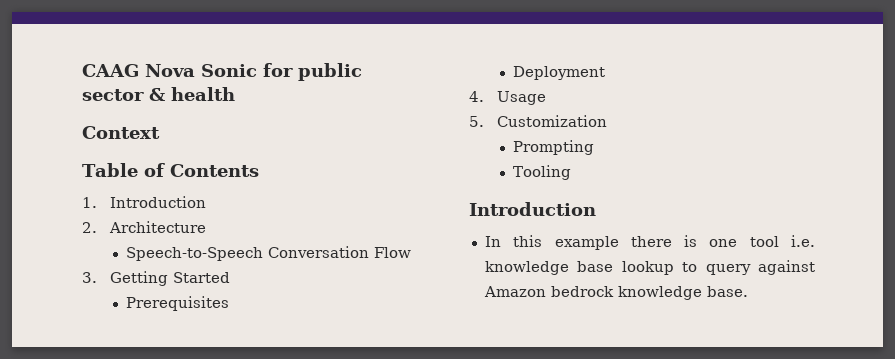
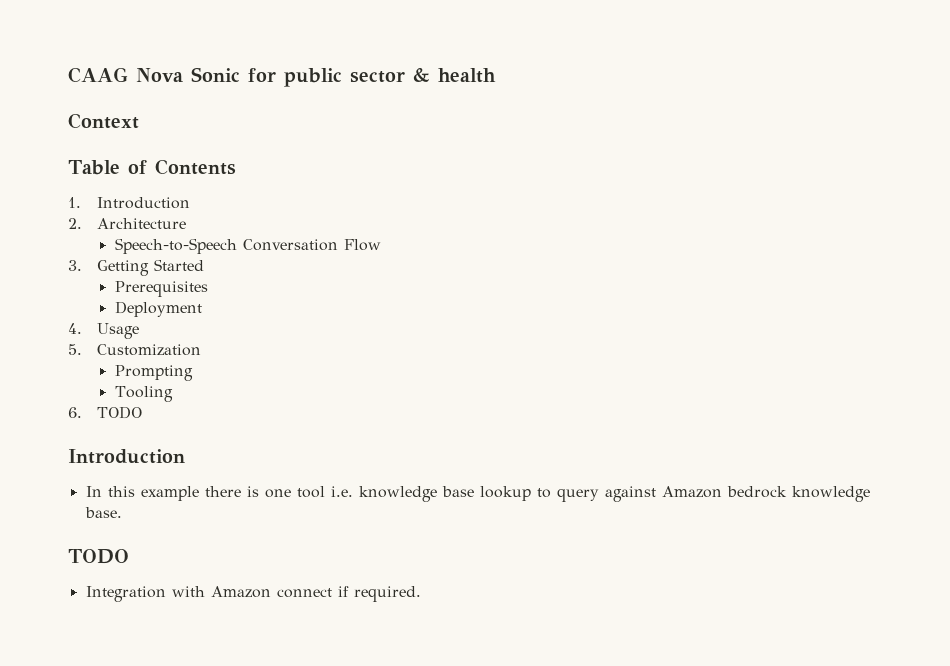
(571, 172) none -> [68,406,142,419] // 6. TODO
(748, 291) none -> [68,549,129,564] [85,586,421,602] // TODO // Integration with Amazon connect if required.

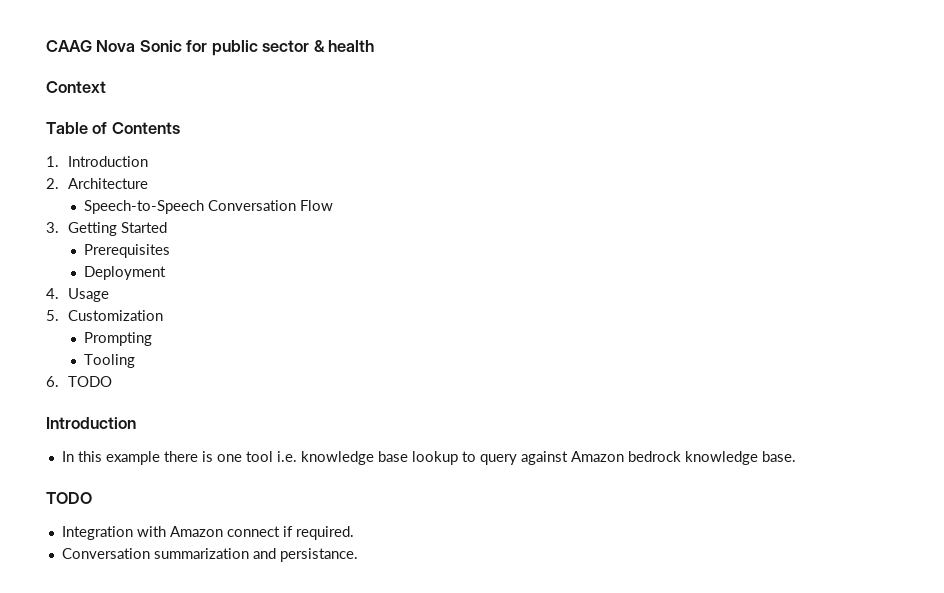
(421, 594) none -> [61,548,358,562] // Conversation summarization and persistance.

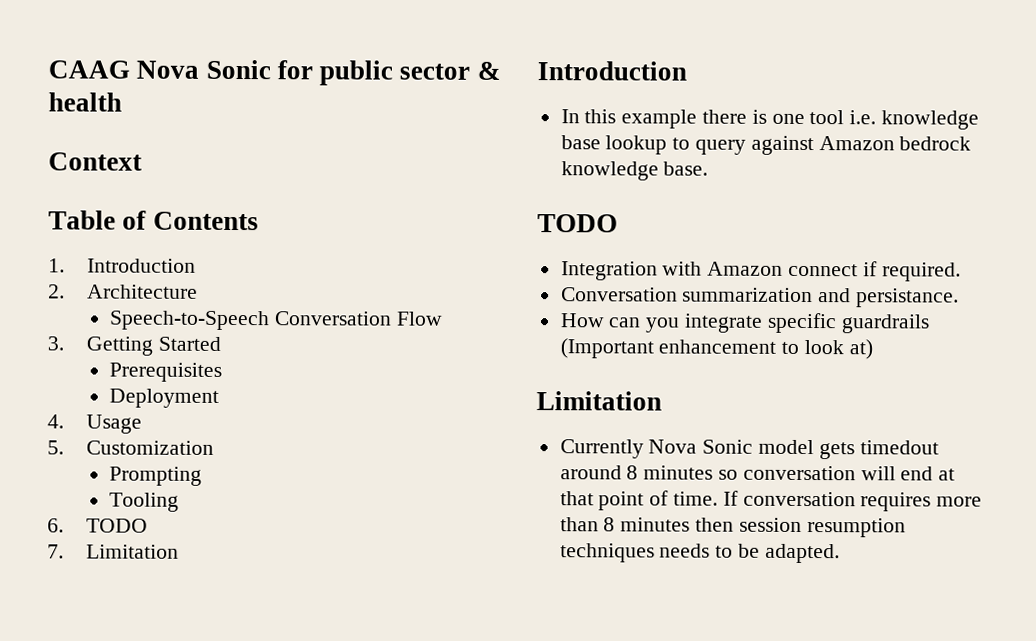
(112, 381) none -> [47,544,179,559] // 7. Limitation
(358, 555) none -> [559,312,930,334] [559,338,873,360] [536,391,662,411] [559,439,939,460] [559,465,956,481] [559,490,983,512] [559,517,906,538] [559,543,840,564] // How can you integrate specific guardrails (Important enhancement to look at) // Limitation // Currently Nova Sonic model gets timedout around 8 minutes so conversation will end at that point of time. If conversation requires more than 8 minutes then session resumption techniques needs to be adapted.

